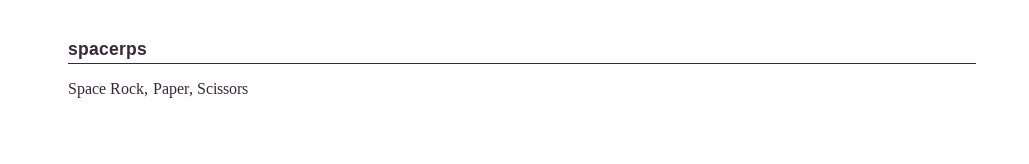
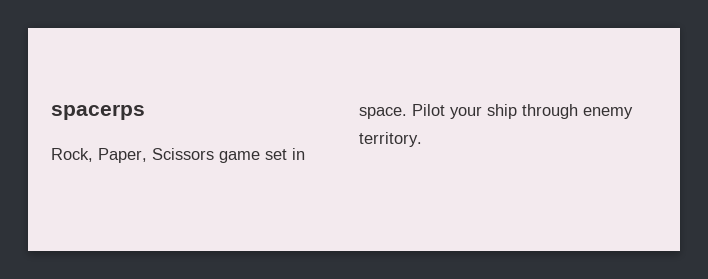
[68,83,106,98] Space -> (145, 112) none
(248, 88) none -> [219,148,305,163] [359,104,633,119] [359,132,422,147] game set in space. Pilot your ship through enemy territory.

